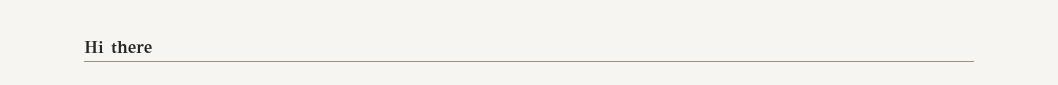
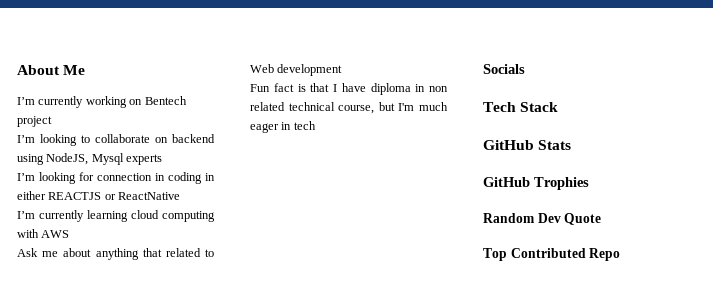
[84,41,152,54] Hi there -> [17,65,86,75] [17,96,187,108] [17,116,52,127] [17,134,215,146] [17,153,163,165] [17,172,215,184] [17,191,181,200] [17,210,215,222] [17,229,70,238] [17,248,214,260] [250,64,343,76] [250,83,448,95] [250,102,448,114] [250,121,316,133] [483,64,525,74] [483,102,559,112] [483,140,572,150] [483,177,589,190] [483,213,602,225] [483,248,621,261] About Me // I’m currently working on Bentech project // I’m looking to collaborate on backend using NodeJS, Mysql experts // I’m looking for connection in coding in either REACTJS or ReactNative // I’m currently learning cloud computing with AWS // Ask me about anything that related to Web development // Fun fact is that I have diploma in non related technical course, but I'm much eager in tech // Socials // Tech Stack // GitHub Stats // GitHub Trophies // Random Dev Quote // Top Contributed Repo

